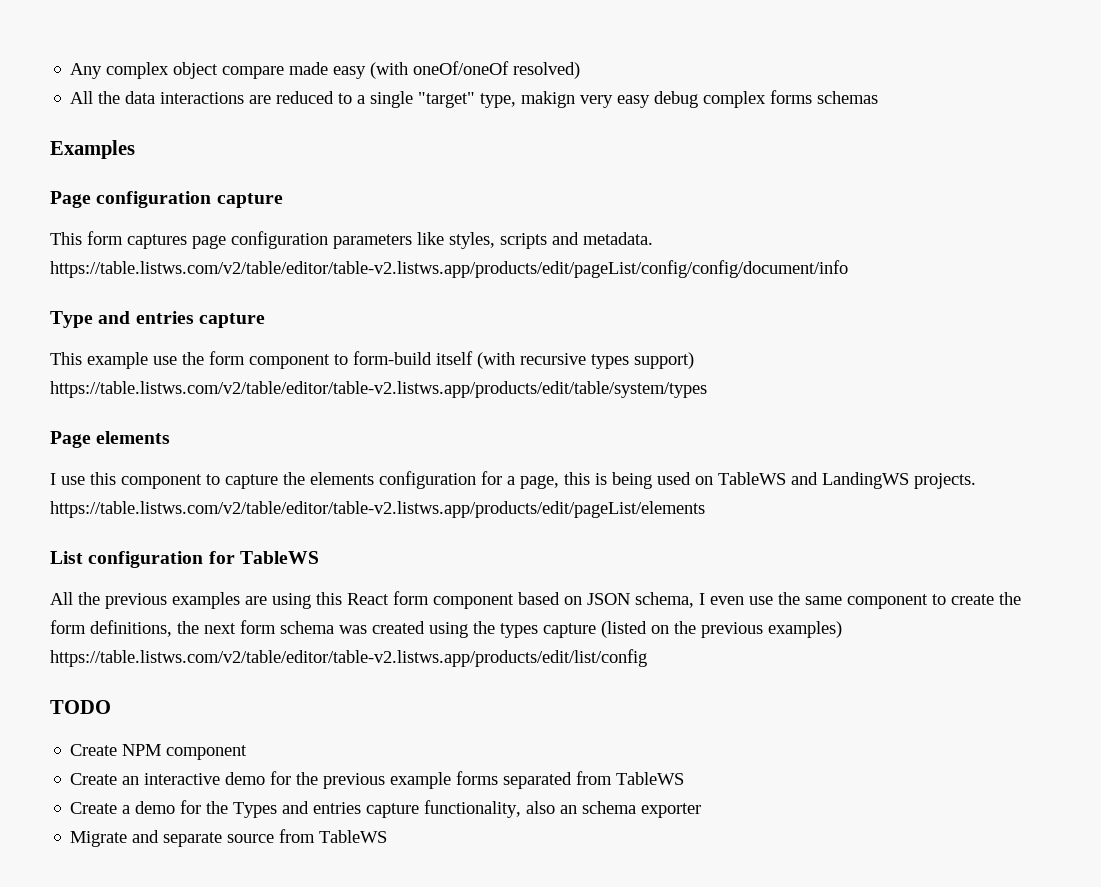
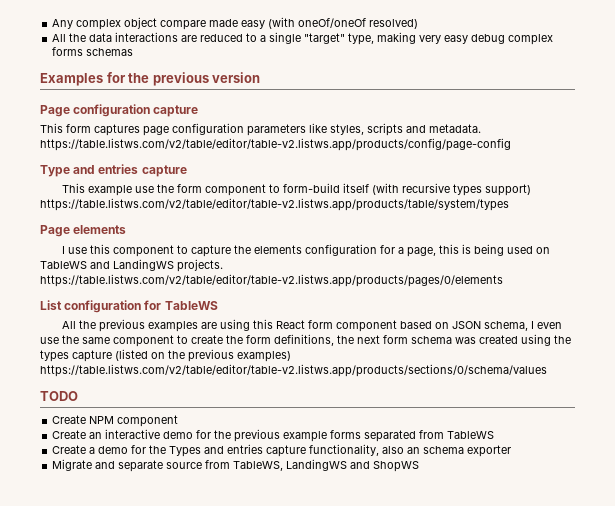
[521,91,576,108] makign -> [377,32,417,44] making
(135, 149) none -> [106,72,261,86] for the previous version
[50,260,848,278] https://table.listws.com/v2/table/editor/table-v2.listws.app/products/edit/pageList/config/config/document/info -> [40,138,511,151] https://table.listws.com/v2/table/editor/table-v2.listws.app/products/config/page-config
[50,381,707,398] https://table.listws.com/v2/table/editor/table-v2.listws.app/products/edit/table/system/types -> [40,198,509,211] https://table.listws.com/v2/table/editor/table-v2.listws.app/products/table/system/types
[50,501,705,518] https://table.listws.com/v2/table/editor/table-v2.listws.app/products/edit/pageList/elements -> [40,274,503,287] https://table.listws.com/v2/table/editor/table-v2.listws.app/products/pages/0/elements
[50,649,647,667] https://table.listws.com/v2/table/editor/table-v2.listws.app/products/edit/list/config -> [40,364,547,377] https://table.listws.com/v2/table/editor/table-v2.listws.app/products/sections/0/schema/values
[319,830,388,843] TableWS -> [233,459,420,472] TableWS, LandingWS and ShopWS

